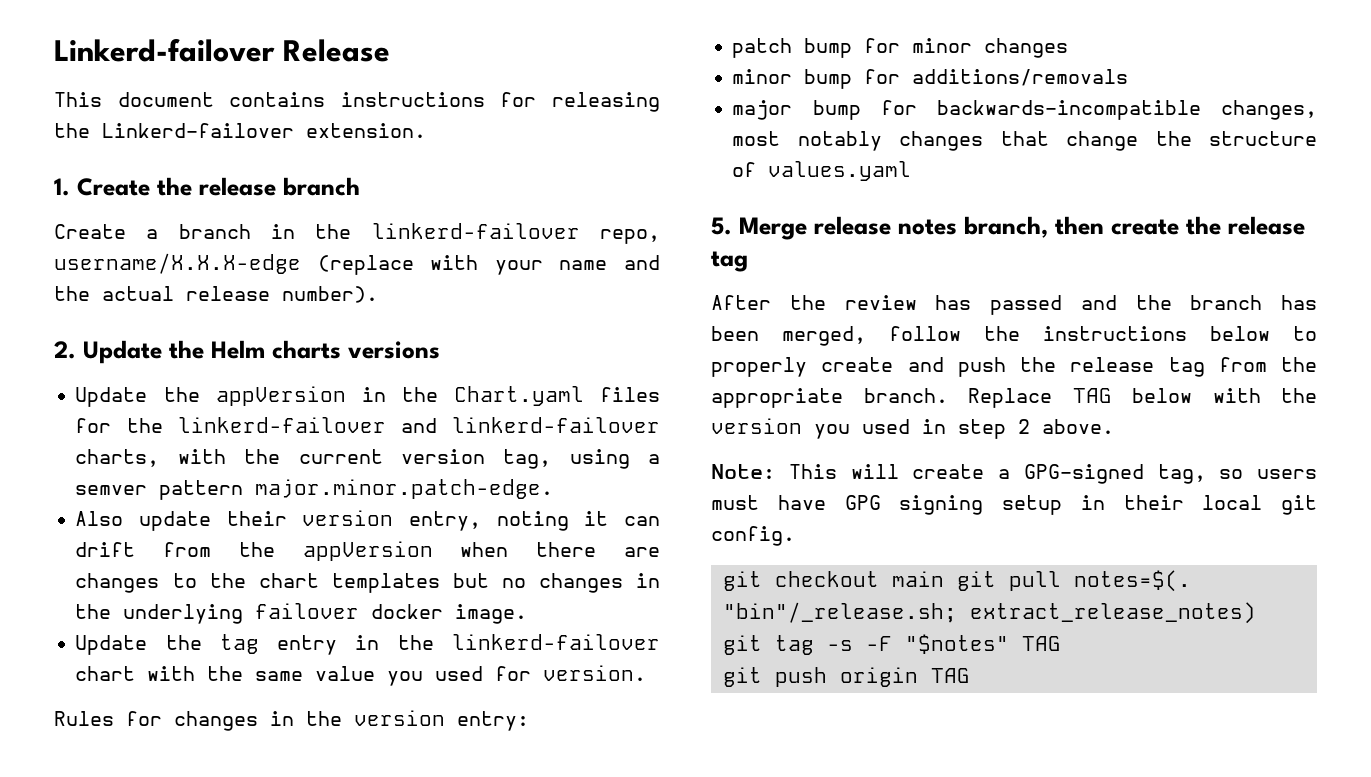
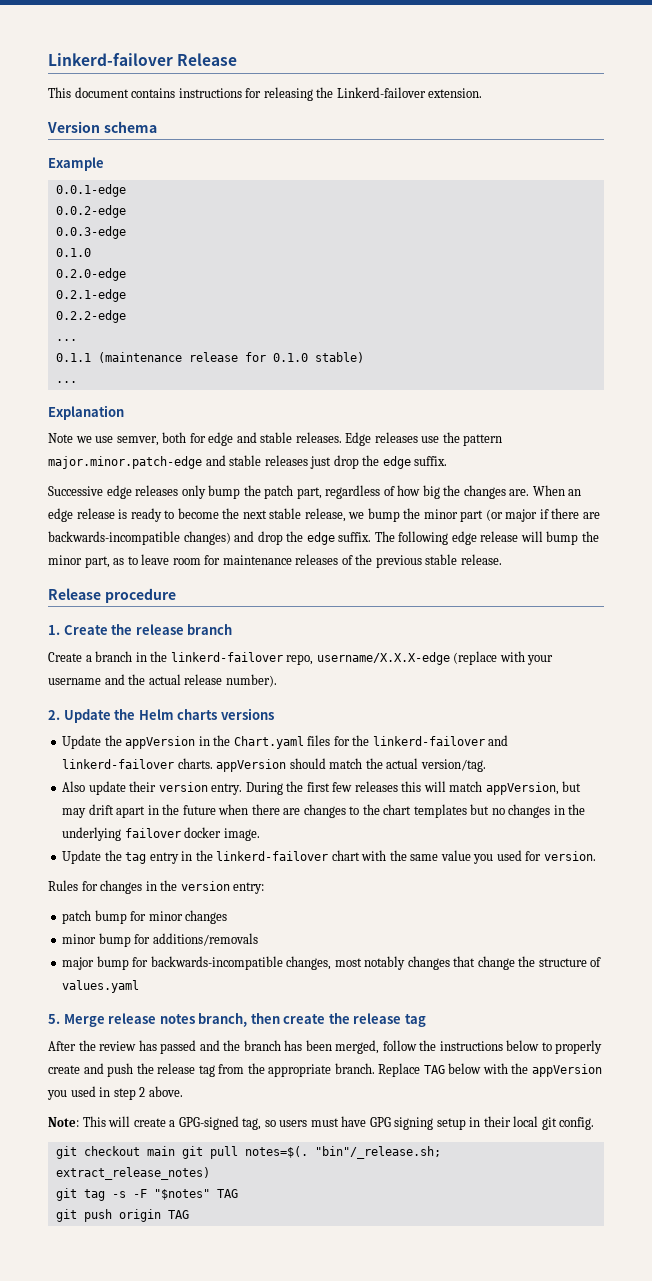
(426, 130) none -> [47,121,157,133] [48,157,104,171] [55,184,126,197] [55,205,126,218] [55,226,126,239] [55,248,91,257] [55,268,126,281] [55,289,126,302] [55,310,126,323] [55,339,77,341] [55,352,364,363] [55,381,77,383] [48,405,124,420] [48,432,503,446] [48,455,448,469] [48,485,582,499] [48,508,600,522] [48,531,599,545] [48,554,502,568] [48,588,176,603] // Version schema // Example // 0.0.1-edge // 0.0.2-edge // 0.0.3-edge // 0.1.0 // 0.2.0-edge // 0.2.1-edge // 0.2.2-edge // ... // 0.1.1 (maintenance release for 0.1.0 stable) // ... // Explanation // Note we use semver, both for edge and stable releases. Edge releases use the pattern major.minor.patch-edge and stable releases just drop the edge suffix. // Successive edge releases only bump the patch part, regardless of how big the changes are. When an edge release is ready to become the next stable release, we bump the minor part (or major if there are backwards-incompatible changes) and drop the edge suffix. The following edge release will bump the minor part, as to leave room for maintenance releases of the previous stable release. // Release procedure
[559,260,608,270] name -> [48,678,101,685] username
[75,449,660,469] [75,479,554,500] [75,510,660,531] [75,541,433,561] charts, with the current version tag, using a semver pattern major.minor.patch-edge. // Also update their version entry, noting it can drift from the appVersion -> [177,758,486,772] [62,781,582,795] [62,804,216,818] charts. appVersion should match the actual version/tag. // Also update their version entry. During the first few releases this will match appVersion, but may drift apart in the future
[711,418,802,434] version -> [531,1064,602,1077] appVersion

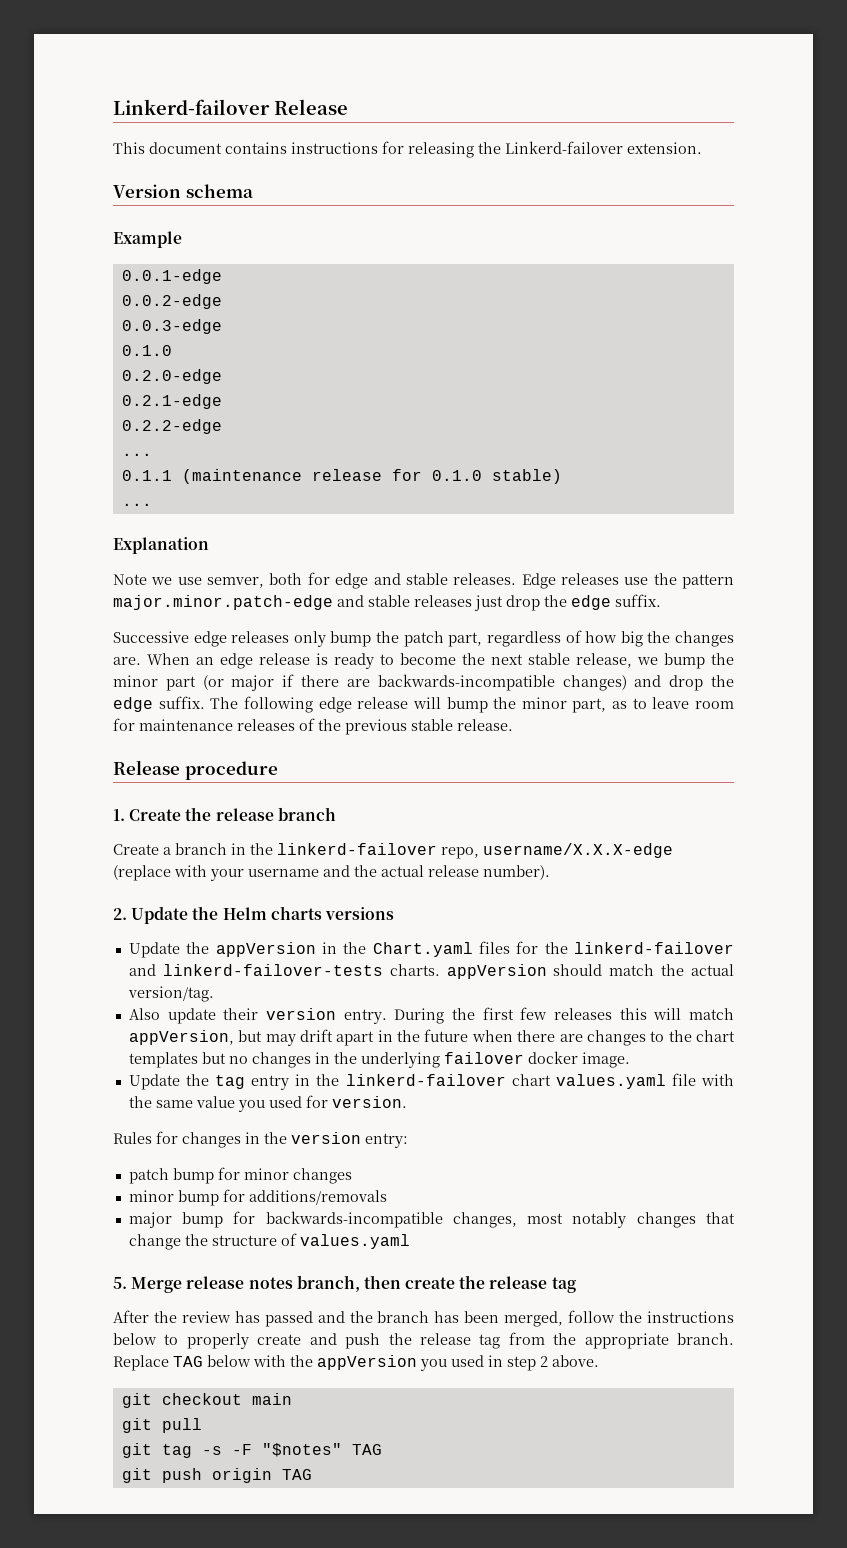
[62,759,175,769] linkerd-failover -> [162,964,383,976] linkerd-failover-tests
(360, 855) none -> [555,1073,696,1089] values.yaml file
[48,1116,595,1130] // Note: This will create a GPG-signed tag, so users must have GPG signing setup in their local git config. -> (599, 1361) none
(175, 1151) none -> (292, 1399) //
[244,1146,441,1159] [55,1167,210,1180] notes=$(. "bin"/_release.sh; extract_release_notes) -> (202, 1425) none

